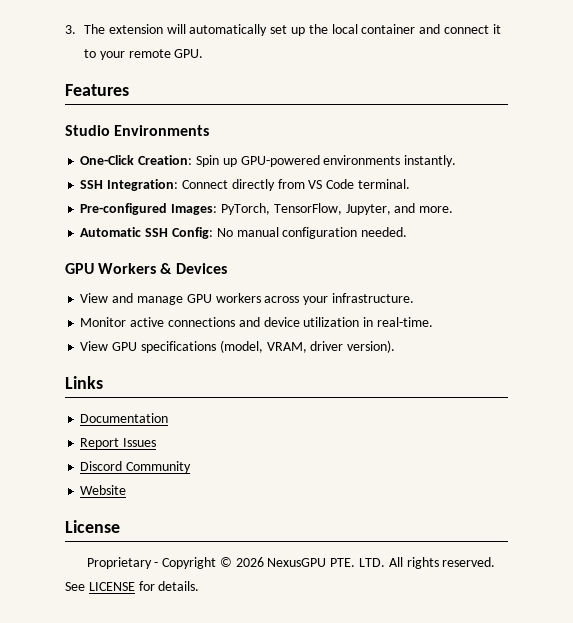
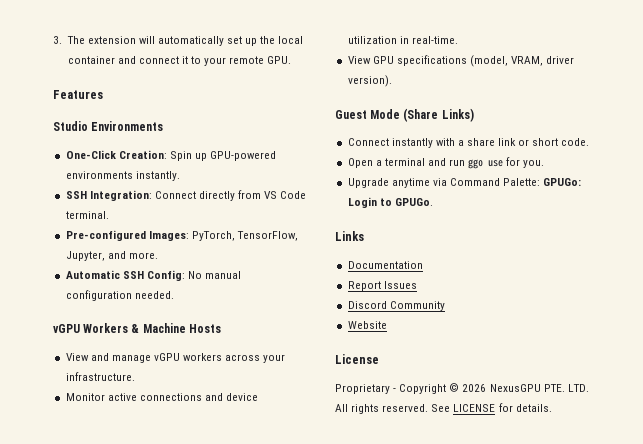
[65,263,94,274] GPU -> [53,324,80,333] vGPU
[175,263,227,274] Devices -> [142,323,221,333] Machine Hosts
[186,294,212,303] GPU -> [153,353,180,361] vGPU
(396, 346) none -> [335,108,474,122] [347,138,590,148] [347,157,545,169] [347,178,582,188] [347,197,433,208] // Guest Mode (Share Links) // Connect instantly with a share link or short code. // Open a terminal and run ggo use for you. // Upgrade anytime via Command Palette: GPUGo: Login to GPUGo.

